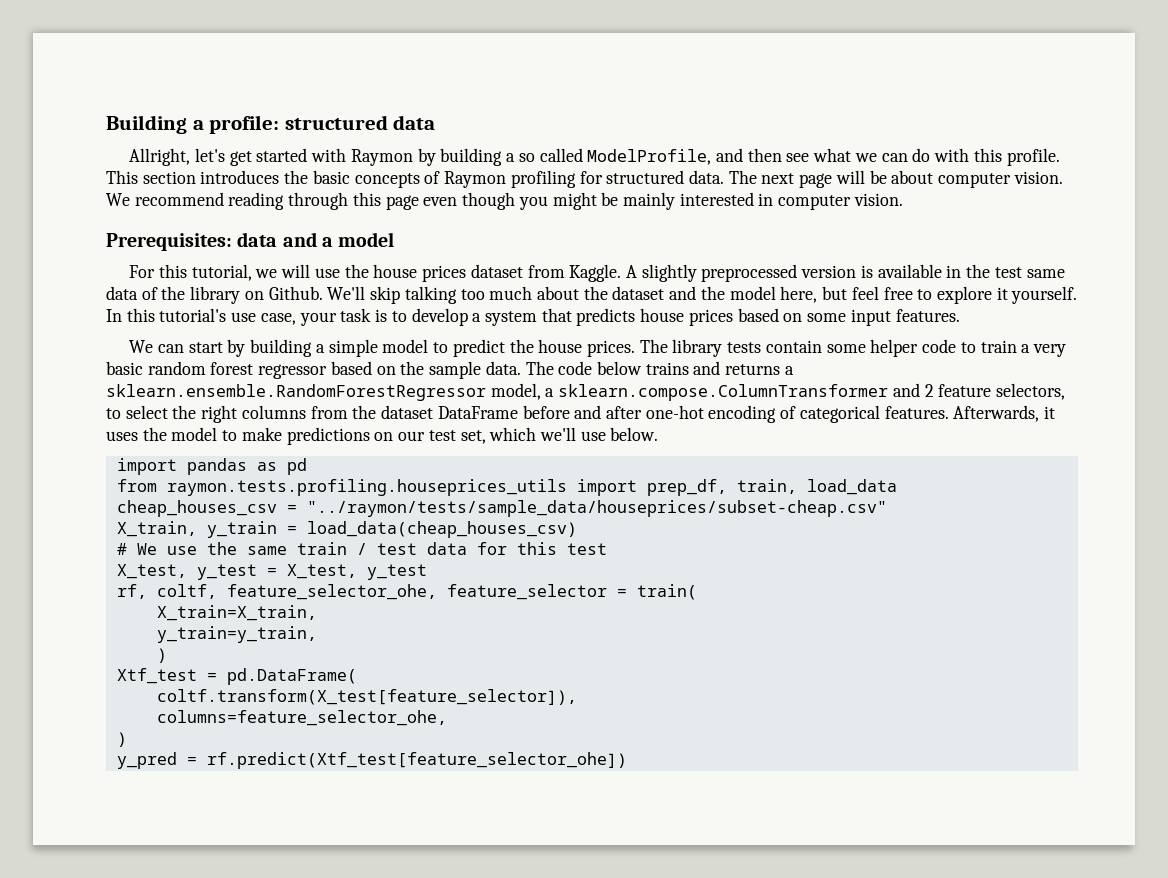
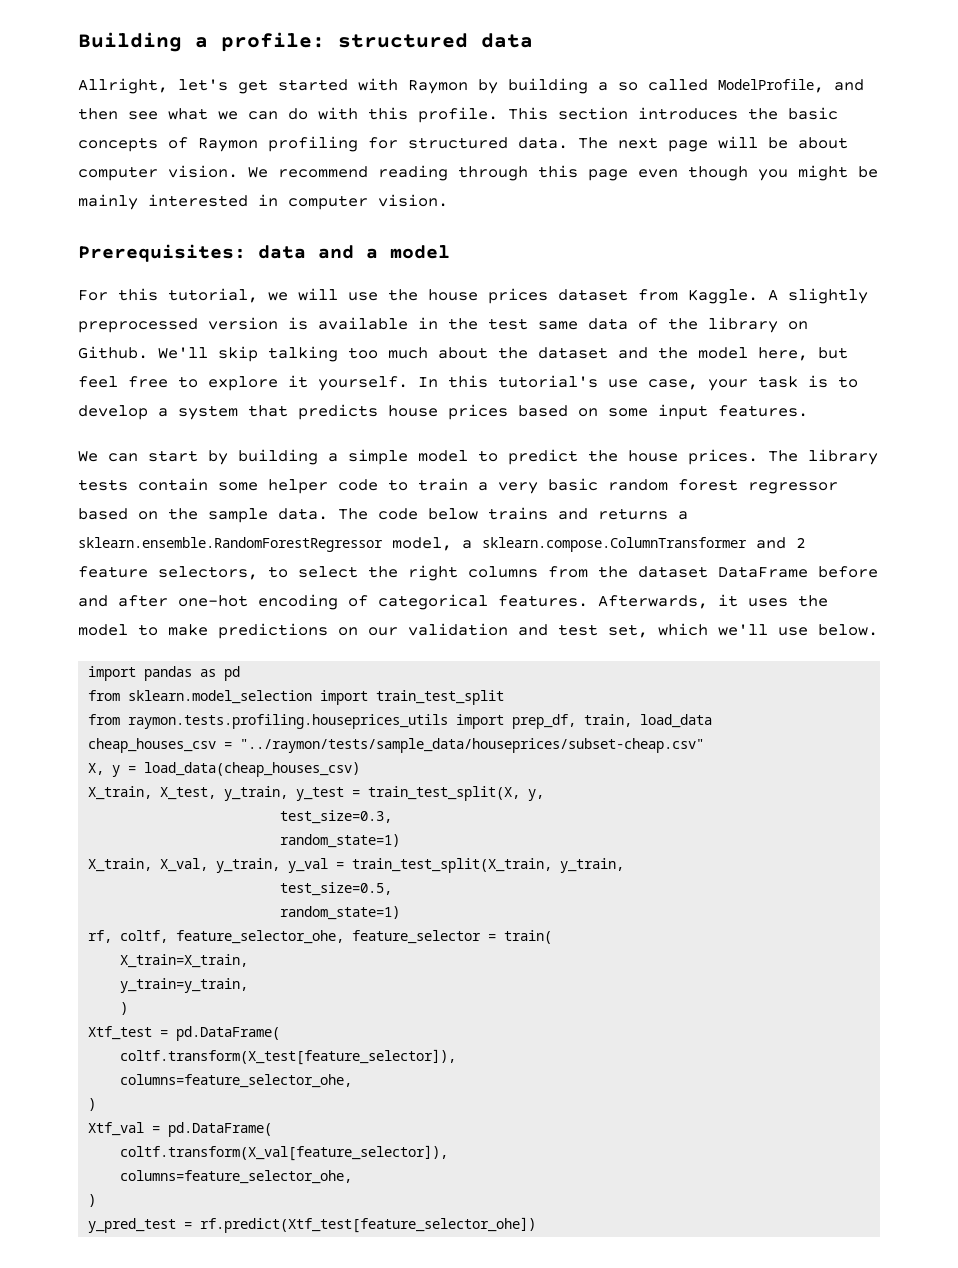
(426, 436) none -> [408,623,548,636] validation and
(307, 466) none -> [88,690,505,705] // from sklearn.model_selection import train_test_split
[116,521,277,538] X_train, y_train -> [88,763,121,777] X, y
[116,542,607,555] [116,564,427,580] # We use the same train / test data for this test // X_test, y_test = X_test, y_test -> [88,786,545,801] [280,810,393,824] [280,834,401,848] [88,858,625,873] [280,882,393,896] [280,906,401,920] X_train, X_test, y_train, y_test = train_test_split(X, y, // test_size=0.3, // random_state=1) // X_train, X_val, y_train, y_val = train_test_split(X_train, y_train, // test_size=0.5, // random_state=1)
[116,752,177,769] y_pred -> [88,1122,273,1137] [120,1145,449,1161] [120,1170,353,1184] [88,1194,97,1207] [88,1218,177,1233] Xtf_val = pd.DataFrame( // coltf.transform(X_val[feature_selector]), // columns=feature_selector_ohe, // ) // y_pred_test

